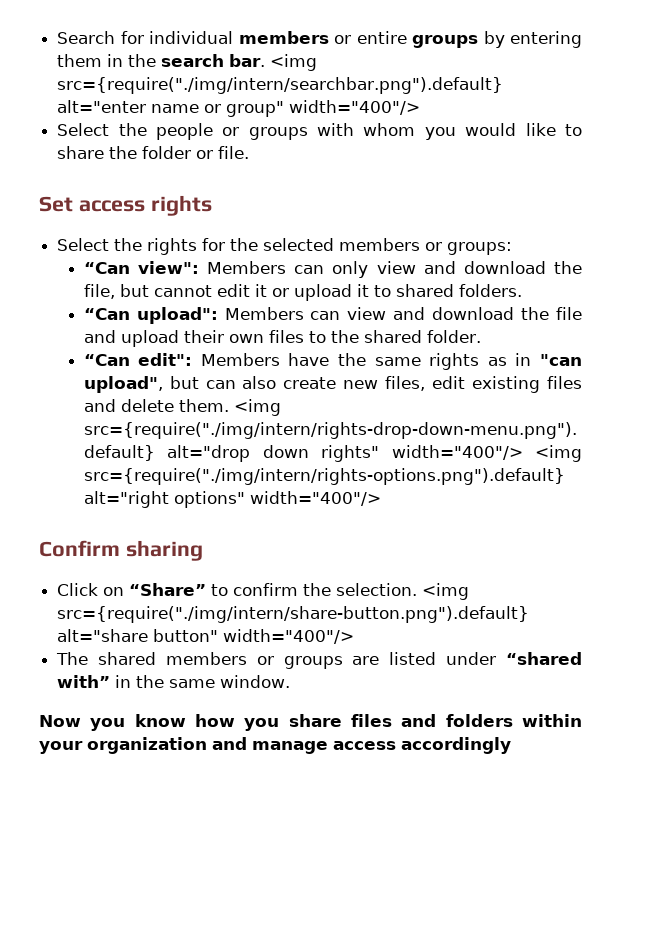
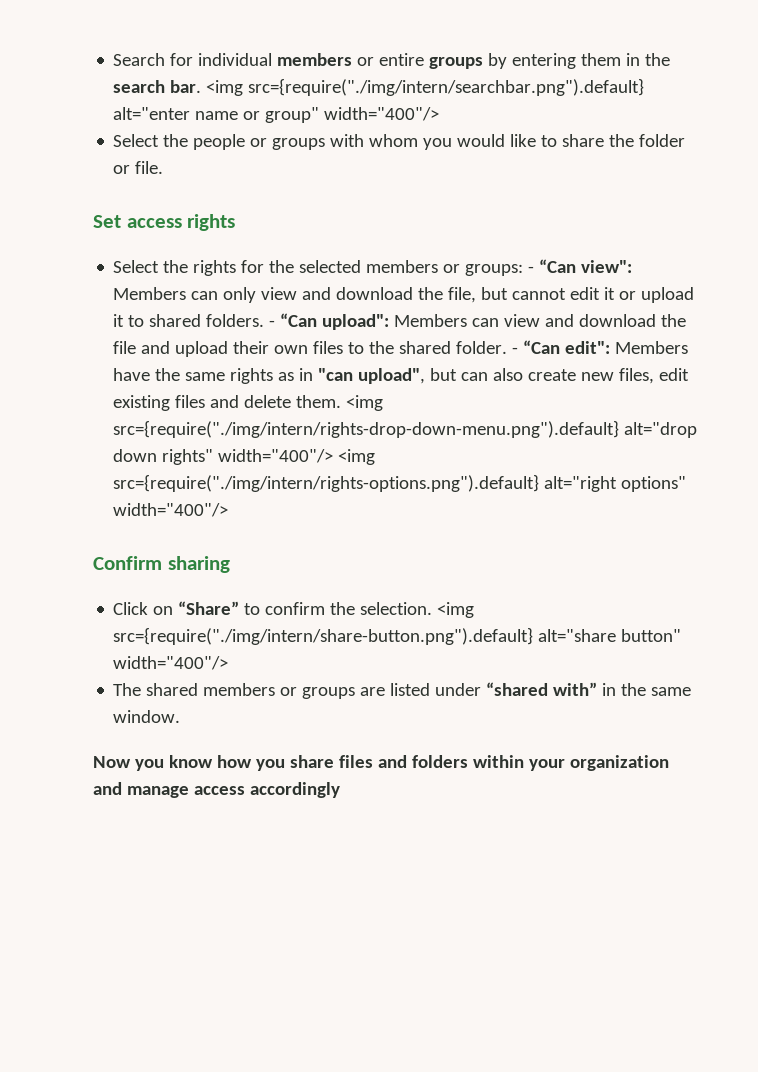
(513, 248) // -> [528,266,535,273] -
(522, 290) // -> [269,320,276,327] -
(481, 336) // -> [512,347,519,354] -

